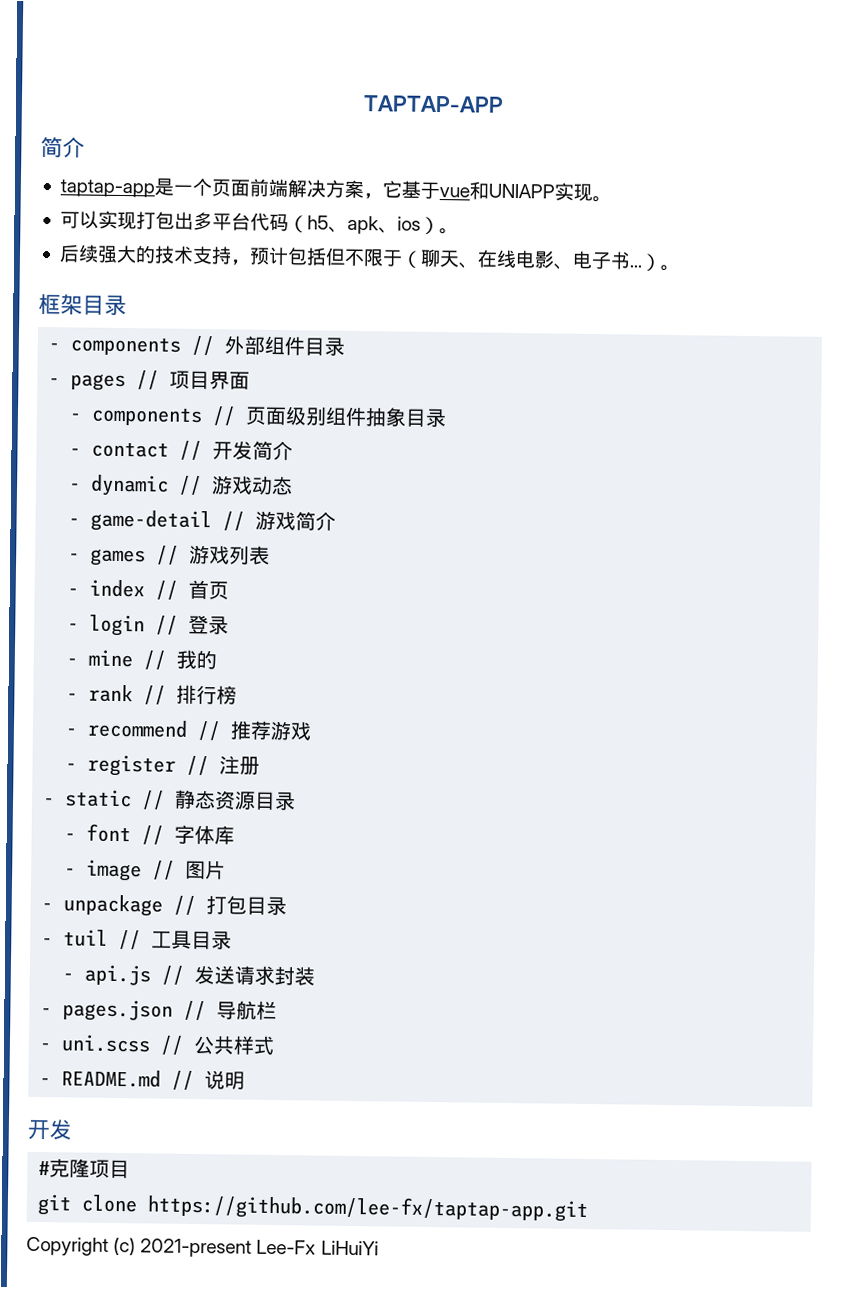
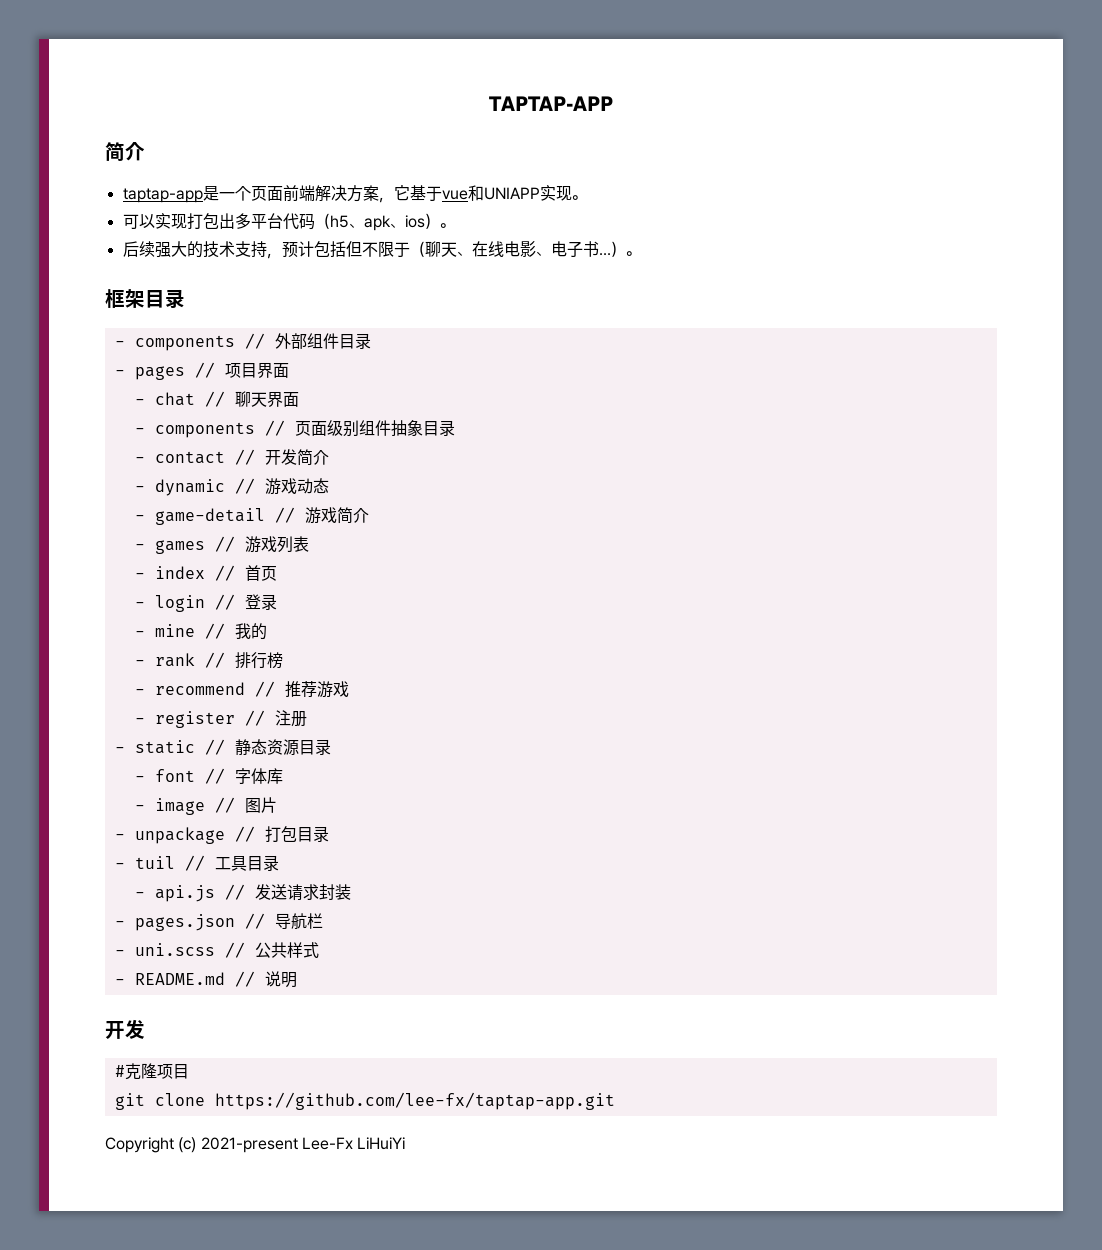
(251, 380) none -> [134,391,299,407] // - chat // 聊天界面

